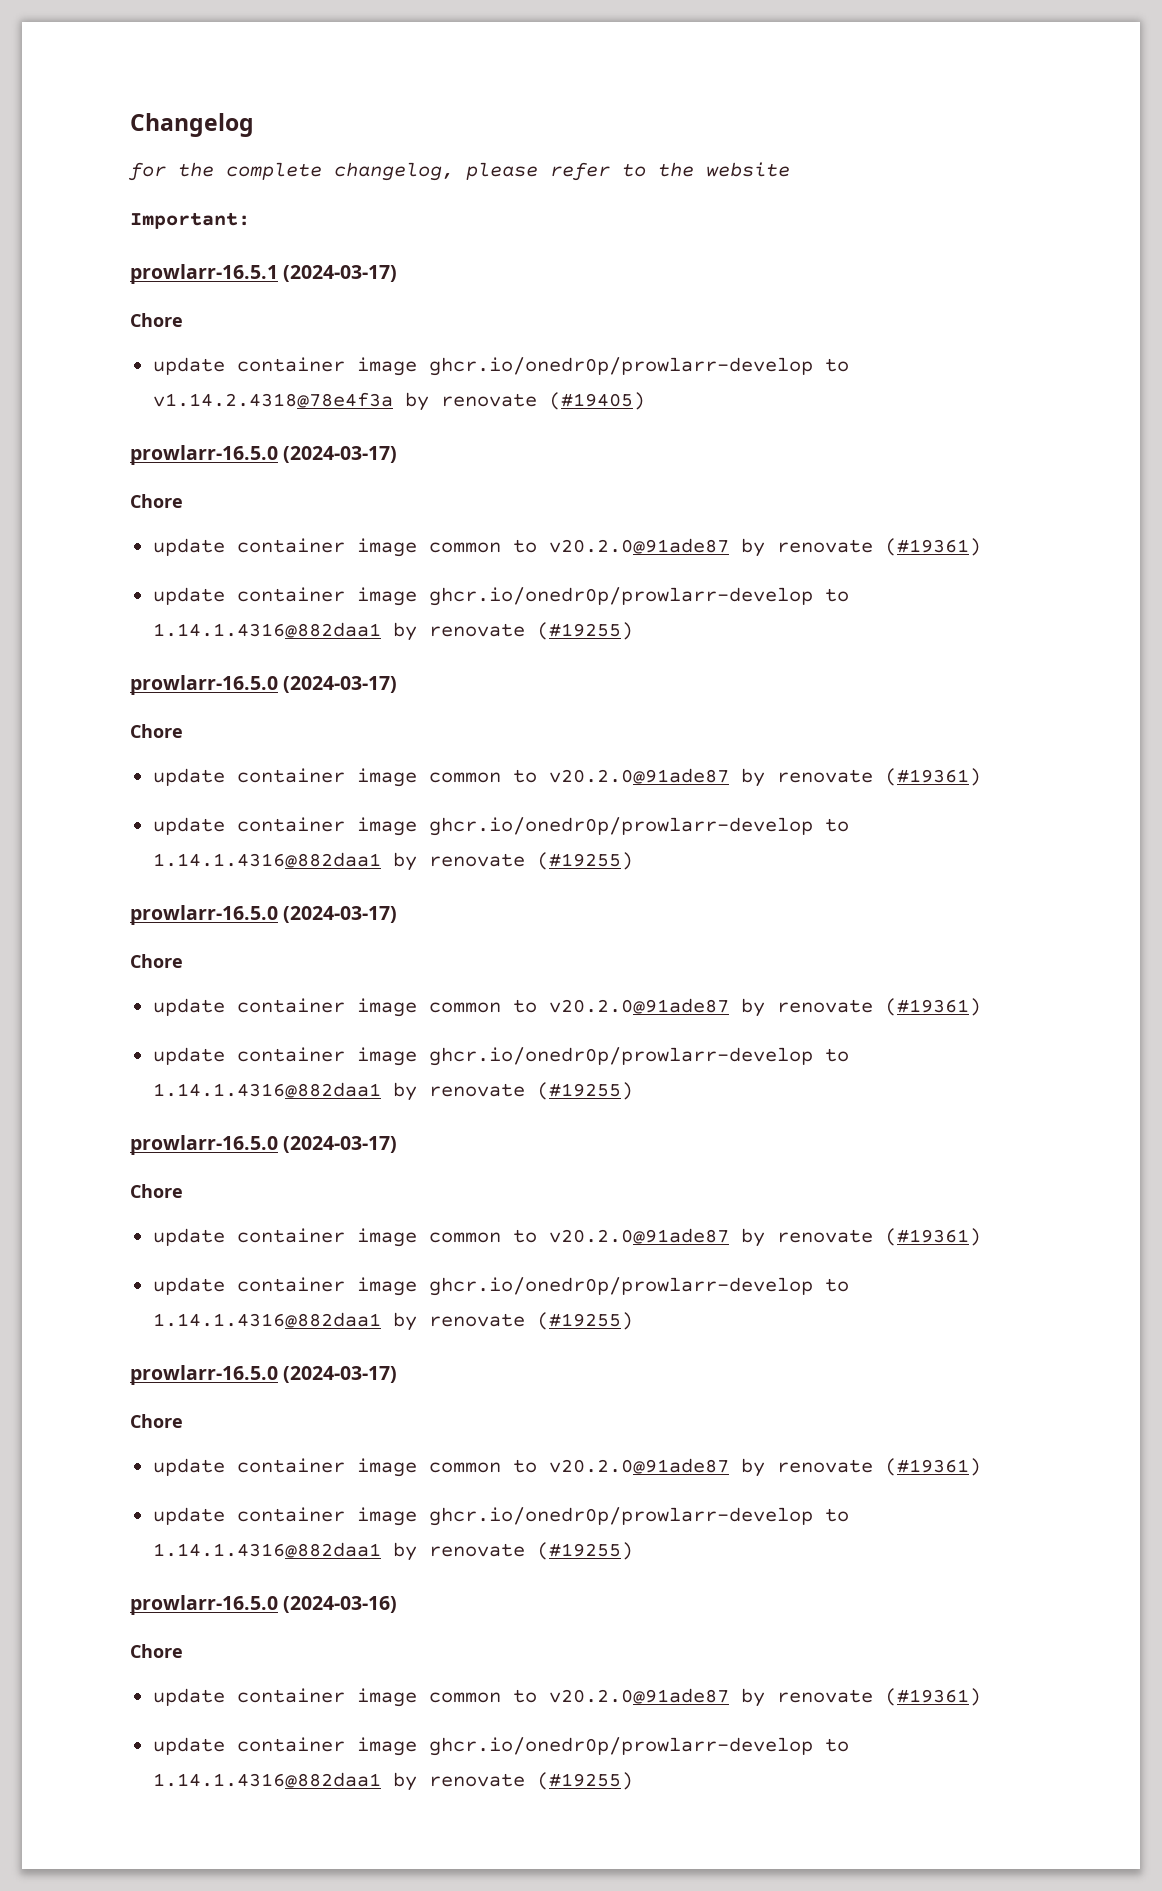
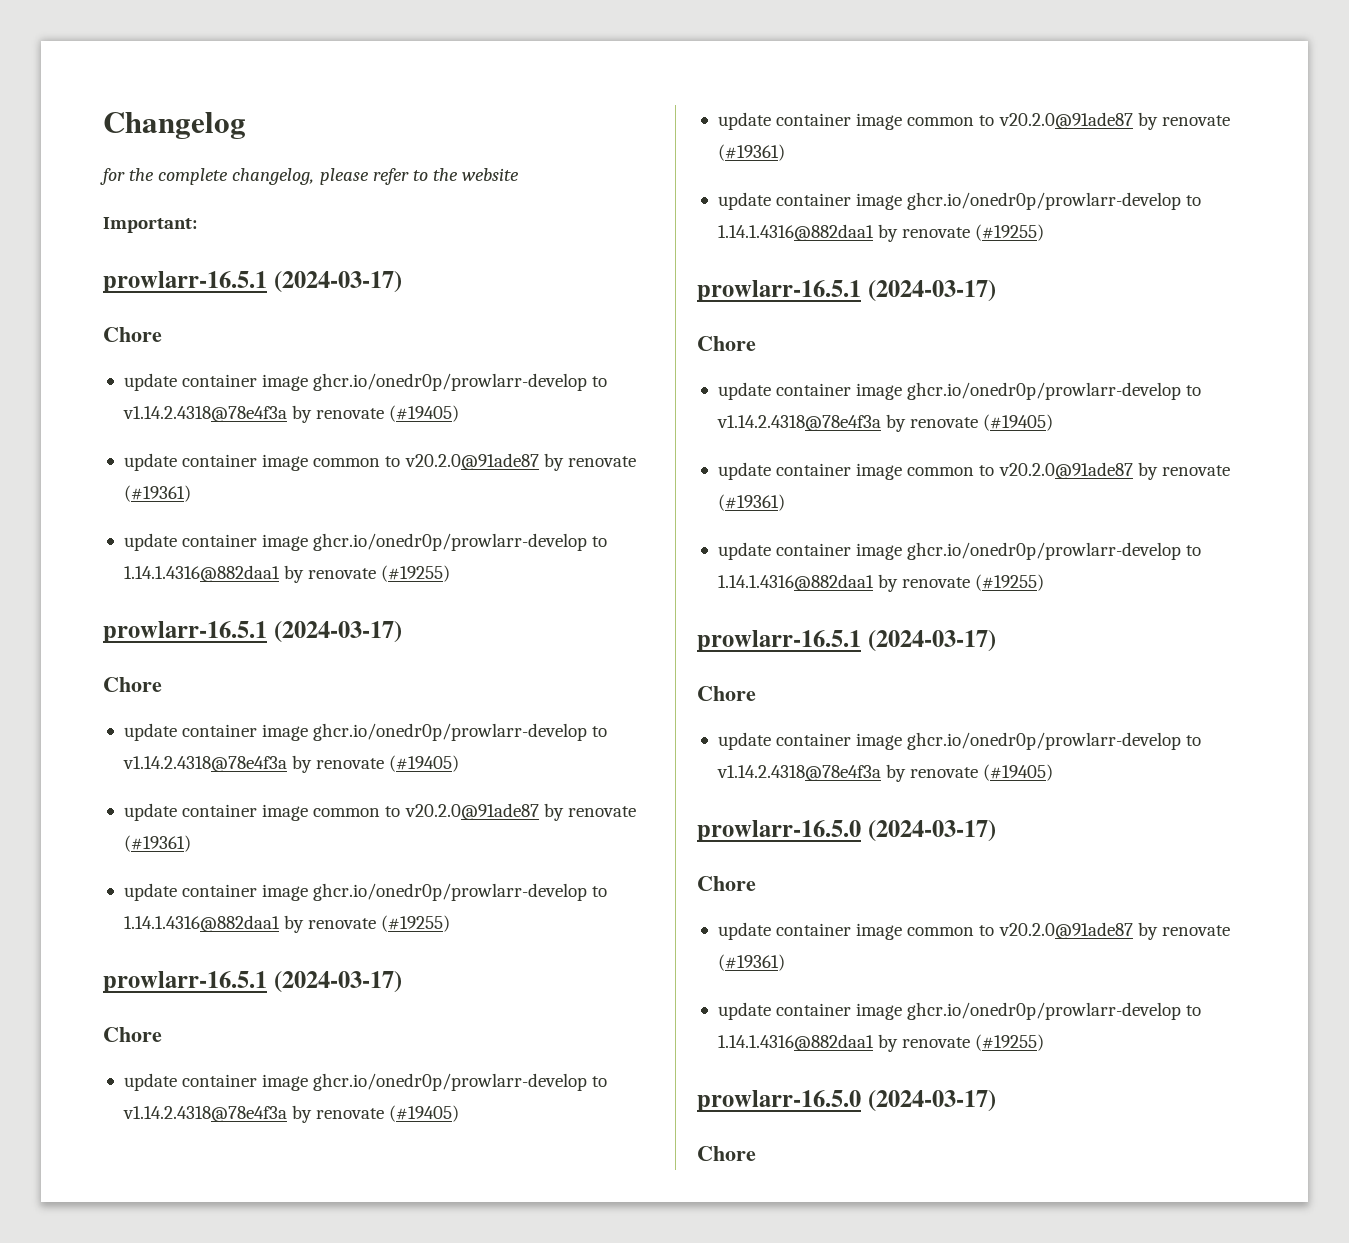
(645, 401) none -> [123,453,636,471] [123,485,191,502] [123,533,608,551] [123,565,451,583] [103,621,402,643] [103,677,162,692] [123,723,608,741] [122,755,460,773] [123,803,636,821] [123,835,191,852] [123,883,608,901] [123,915,451,933] [103,971,402,993] [103,1027,162,1042] [123,1073,608,1091] [122,1105,460,1123] [717,112,1230,130] [717,144,785,161] [717,192,1202,210] [717,224,1045,242] [697,280,996,302] [697,336,756,351] [717,382,1202,400] [716,414,1054,432] [717,462,1230,480] [717,494,785,511] [717,542,1202,560] [717,574,1045,592] [697,630,996,652] [697,686,756,701] [717,732,1202,750] [716,764,1054,782] // update container image common to v20.2.0@91ade87 by renovate (#19361) // update container image ghcr.io/onedr0p/prowlarr-develop to 1.14.1.4316@882daa1 by renovate (#19255) // prowlarr-16.5.1 (2024-03-17) // Chore // update container image ghcr.io/onedr0p/prowlarr-develop to v1.14.2.4318@78e4f3a by renovate (#19405) // update container image common to v20.2.0@91ade87 by renovate (#19361) // update container image ghcr.io/onedr0p/prowlarr-develop to 1.14.1.4316@882daa1 by renovate (#19255) // prowlarr-16.5.1 (2024-03-17) // Chore // update container image ghcr.io/onedr0p/prowlarr-develop to v1.14.2.4318@78e4f3a by renovate (#19405) // update container image common to v20.2.0@91ade87 by renovate (#19361) // update container image ghcr.io/onedr0p/prowlarr-develop to 1.14.1.4316@882daa1 by renovate (#19255) // prowlarr-16.5.1 (2024-03-17) // Chore // update container image ghcr.io/onedr0p/prowlarr-develop to v1.14.2.4318@78e4f3a by renovate (#19405) // update container image common to v20.2.0@91ade87 by renovate (#19361) // update container image ghcr.io/onedr0p/prowlarr-develop to 1.14.1.4316@882daa1 by renovate (#19255) // prowlarr-16.5.1 (2024-03-17) // Chore // update container image ghcr.io/onedr0p/prowlarr-develop to v1.14.2.4318@78e4f3a by renovate (#19405)
[152,768,981,787] [152,817,849,836] [152,852,633,871] [130,905,398,925] [130,954,183,968] [152,998,981,1017] [152,1047,849,1066] [152,1082,633,1101] [130,1135,398,1155] [130,1184,183,1198] [152,1228,981,1247] [152,1277,849,1296] [152,1312,633,1331] [130,1365,398,1385] [130,1414,183,1428] [152,1458,981,1477] [152,1507,849,1526] [152,1542,633,1561] [130,1595,398,1615] [130,1644,183,1658] [152,1688,981,1707] [152,1737,849,1756] [152,1772,633,1791] // update container image common to v20.2.0@91ade87 by renovate (#19361) // update container image ghcr.io/onedr0p/prowlarr-develop to 1.14.1.4316@882daa1 by renovate (#19255) // prowlarr-16.5.0 (2024-03-17) // Chore // update container image common to v20.2.0@91ade87 by renovate (#19361) // update container image ghcr.io/onedr0p/prowlarr-develop to 1.14.1.4316@882daa1 by renovate (#19255) // prowlarr-16.5.0 (2024-03-17) // Chore // update container image common to v20.2.0@91ade87 by renovate (#19361) // update container image ghcr.io/onedr0p/prowlarr-develop to 1.14.1.4316@882daa1 by renovate (#19255) // prowlarr-16.5.0 (2024-03-17) // Chore // update container image common to v20.2.0@91ade87 by renovate (#19361) // update container image ghcr.io/onedr0p/prowlarr-develop to 1.14.1.4316@882daa1 by renovate (#19255) // prowlarr-16.5.0 (2024-03-16) // Chore // update container image common to v20.2.0@91ade87 by renovate (#19361) // update container image ghcr.io/onedr0p/prowlarr-develop to 1.14.1.4316@882daa1 by renovate (#19255) -> (756, 1153) none

